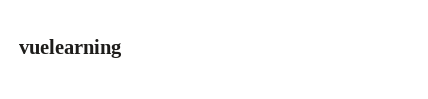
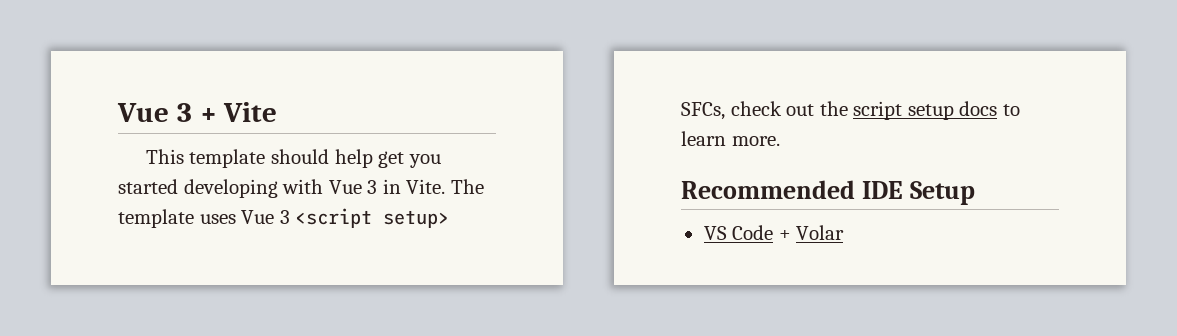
[19,39,122,58] vuelearning -> [117,102,278,122] [145,149,441,168] [118,179,484,198] [118,208,450,228] [681,101,1020,120] [681,131,780,146] [681,180,975,205] [703,225,845,240] Vue 3 + Vite // This template should help get you started developing with Vue 3 in Vite. The template uses Vue 3 <script setup> SFCs, check out the script setup docs to learn more. // Recommended IDE Setup // VS Code + Volar

